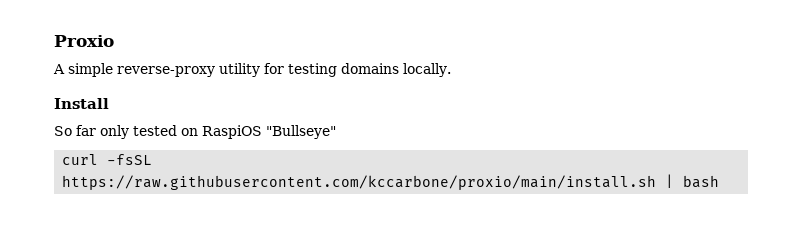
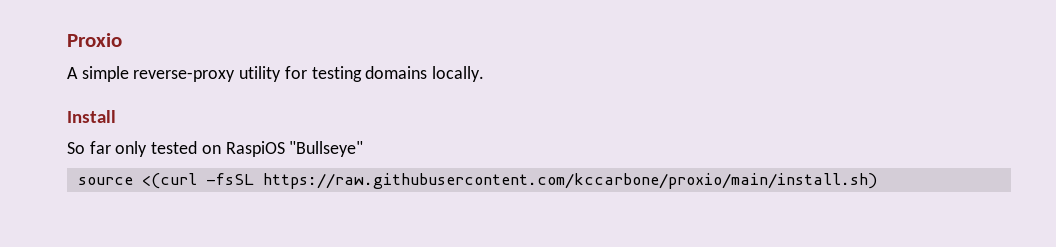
[62,154,153,165] [62,174,720,190] curl -fsSL https://raw.githubusercontent.com/kccarbone/proxio/main/install.sh | bash -> [77,173,877,189] source <(curl -fsSL https://raw.githubusercontent.com/kccarbone/proxio/main/install.sh)

